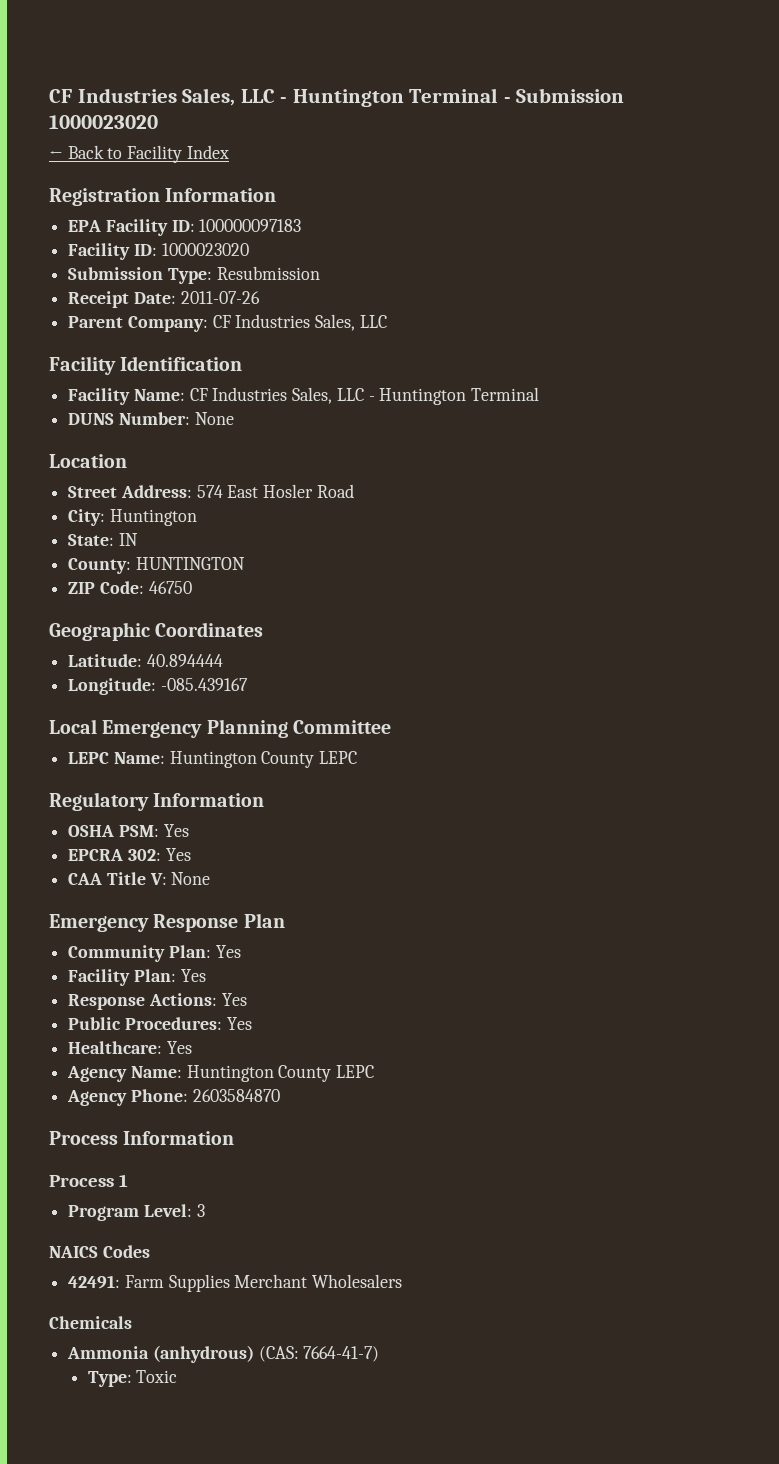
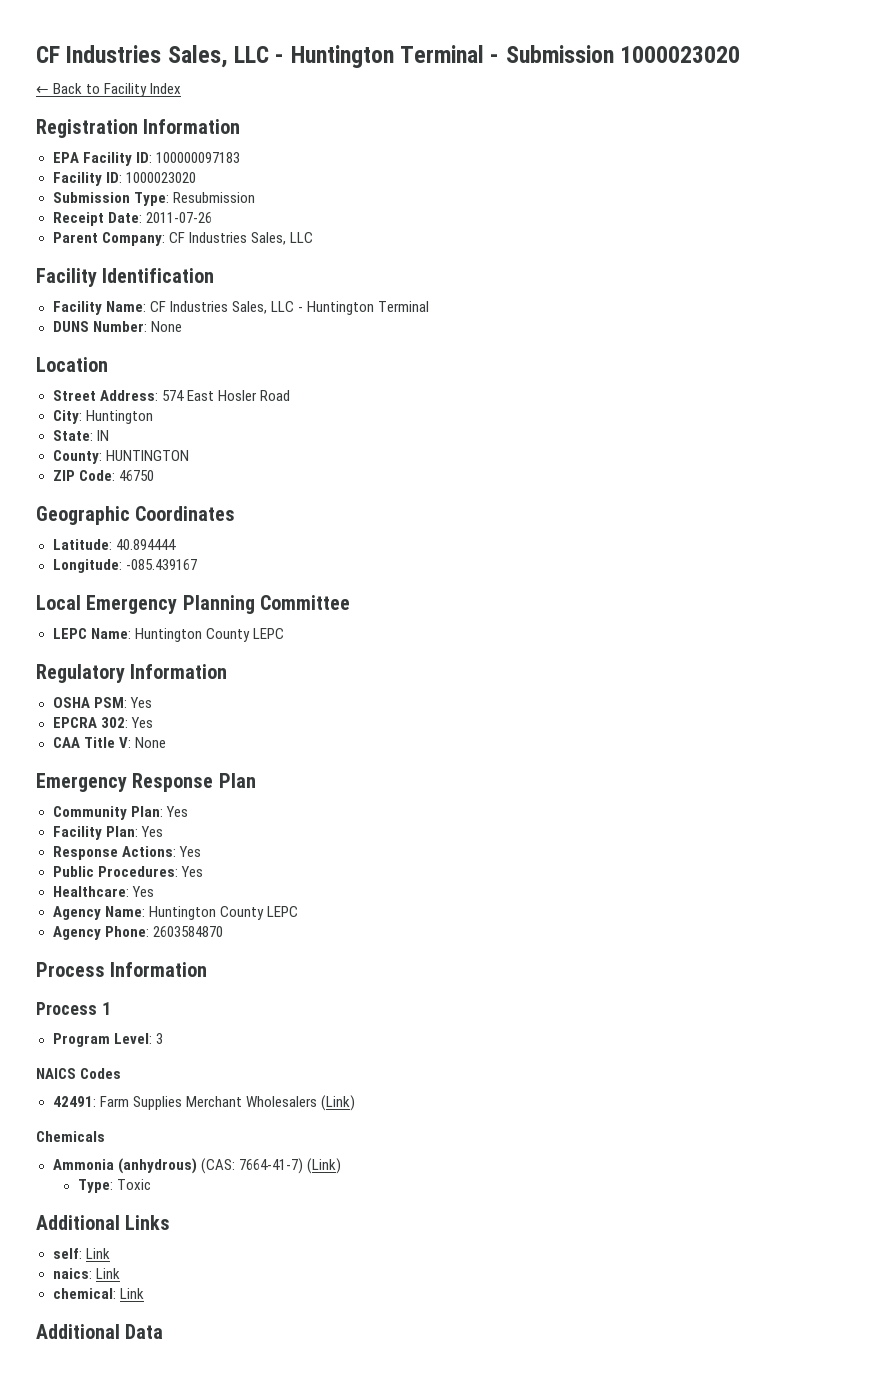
(403, 1281) none -> [320,1095,355,1111] (Link)
(380, 1354) none -> [306,1158,341,1174] (Link)
(178, 1376) none -> [36,1215,171,1230] [52,1248,110,1259] [52,1268,120,1279] [52,1288,144,1299] [36,1324,164,1339] // Additional Links // self: Link // naics: Link // chemical: Link // Additional Data

